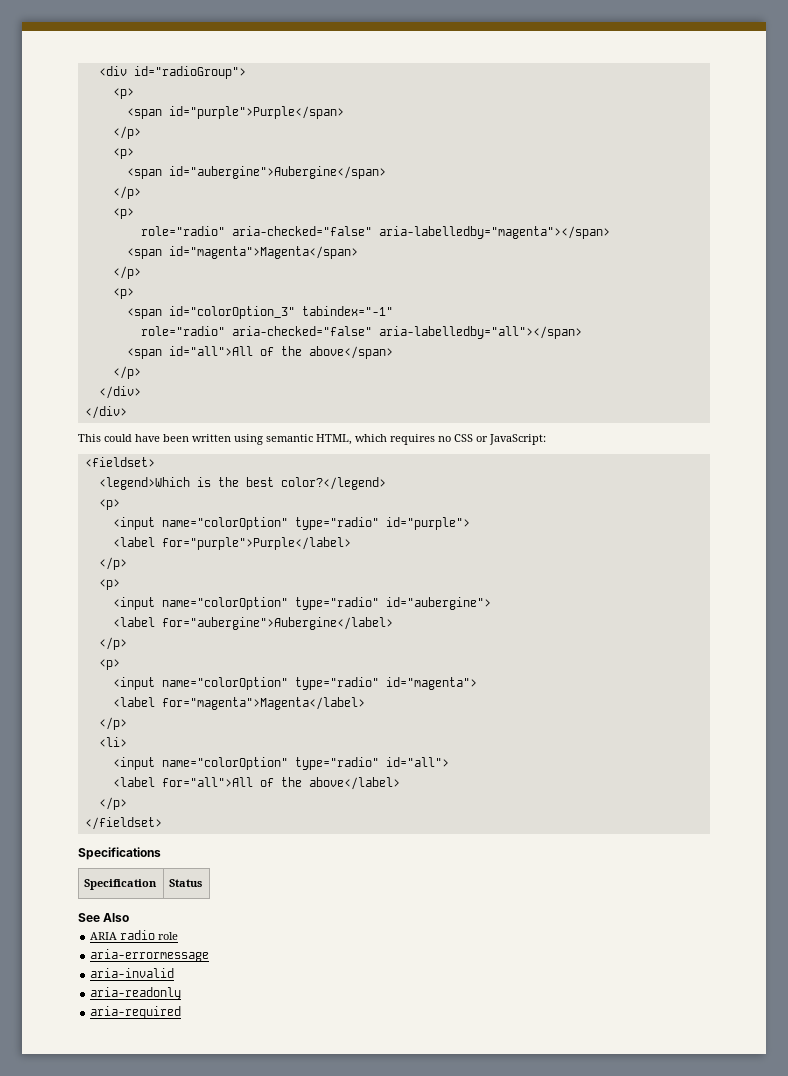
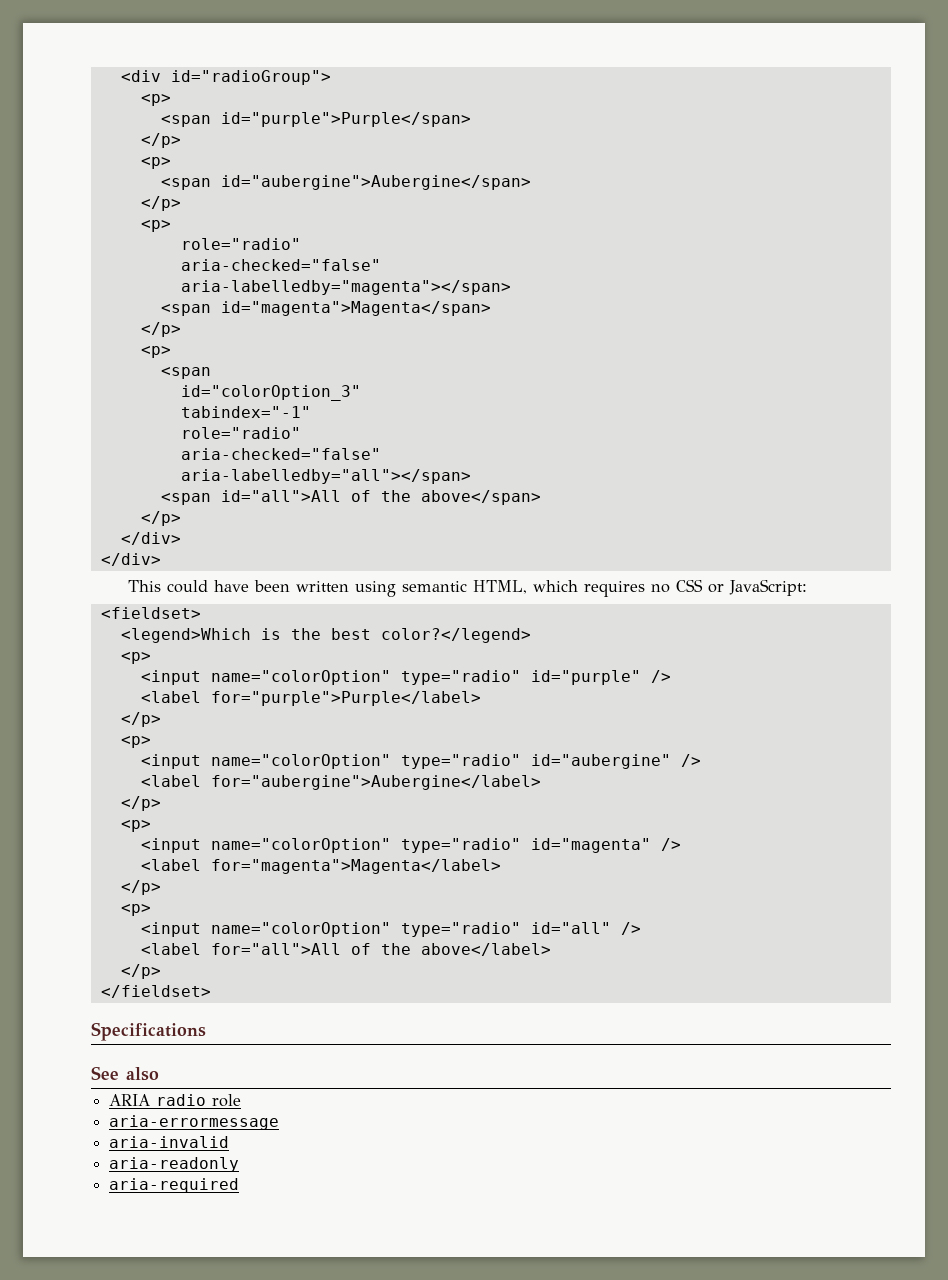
[231,226,372,236] aria-checked="false" -> [180,259,381,271] // aria-checked="false" //
(162, 313) none -> (211, 373) //
(295, 312) none -> (361, 393) //
[231,326,372,336] aria-checked="false" -> [180,448,381,460] // aria-checked="false" //
[385,517,470,530] id="purple"> -> [530,670,671,685] id="purple" />
[385,597,491,610] id="aubergine"> -> [530,754,701,769] id="aubergine" />
[385,677,477,690] id="magenta"> -> [530,838,681,853] id="magenta" />
[98,737,127,747] [112,757,449,770] <li> // <input name="colorOption" type="radio" id="all"> -> [120,904,151,916] [140,922,641,937] <p> // <input name="colorOption" type="radio" id="all" />
[84,879,158,890] [169,879,203,887] // Specification | Status -> (206, 1031) none
[103,913,130,922] Also -> [126,1067,159,1081] also

